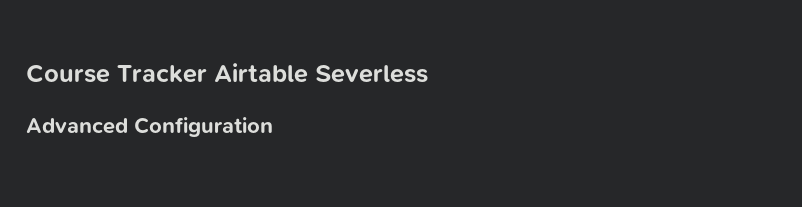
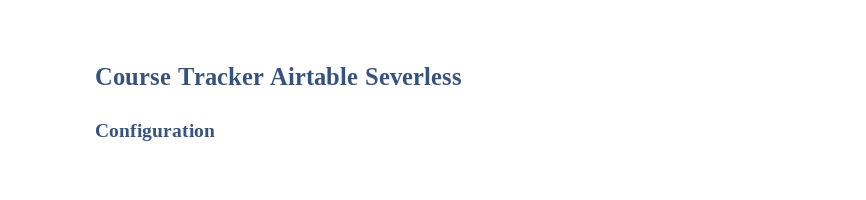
[26,118,128,134] Advanced -> (462, 76) none

